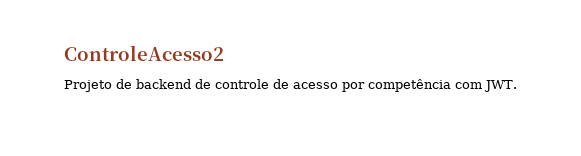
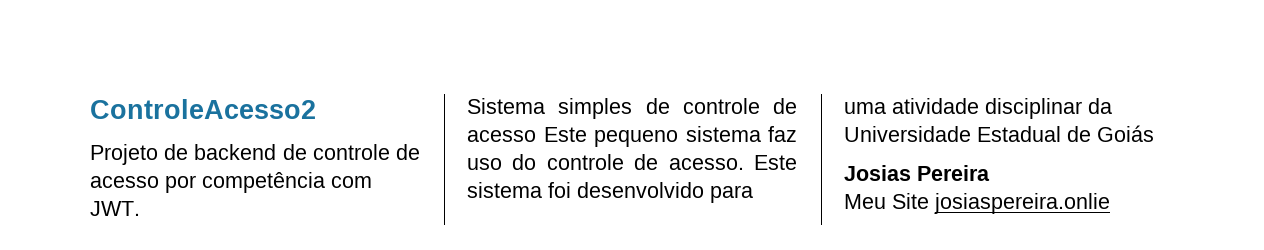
(517, 86) none -> [467,98,797,119] [467,126,797,147] [467,154,797,170] [467,182,753,203] [844,98,1112,119] [844,125,1154,142] [844,165,990,181] [844,193,1110,214] // Sistema simples de controle de acesso Este pequeno sistema faz uso do controle de acesso. Este sistema foi desenvolvido para uma atividade disciplinar da Universidade Estadual de Goiás // Josias Pereira // Meu Site josiaspereira.onlie

